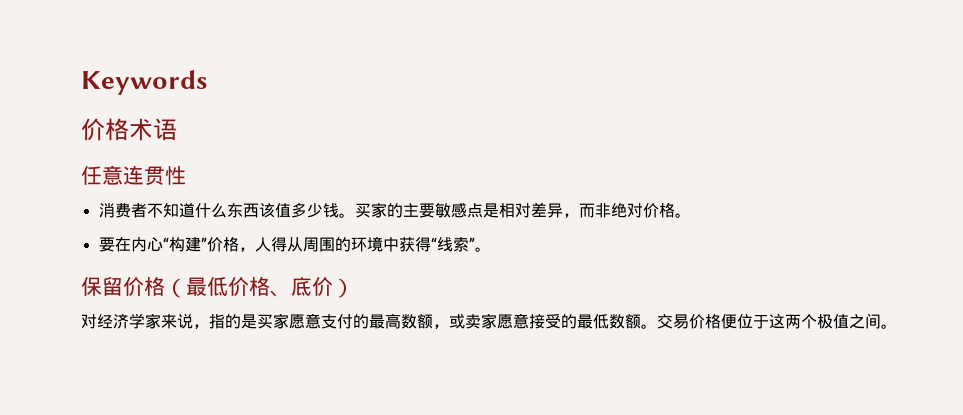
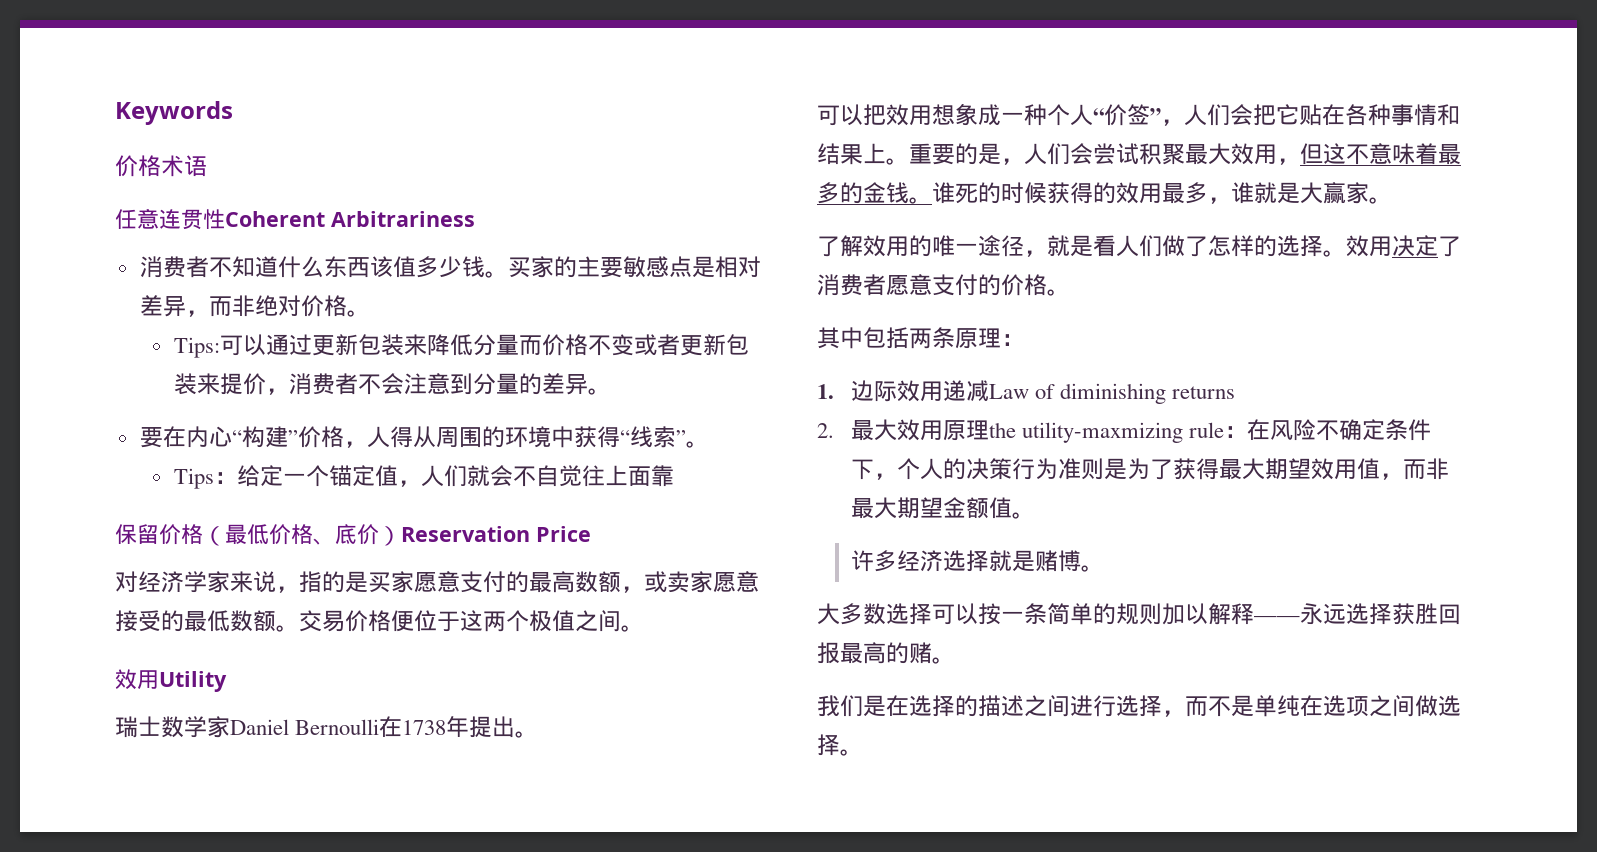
(186, 175) none -> [225,211,475,227] Coherent Arbitrariness
(691, 215) none -> [173,334,749,358] [173,373,611,395] // Tips:可以通过更新包装来降低分量而价格不变或者更新包装来提价，消费者不会注意到分量的差异。
(491, 249) none -> [173,465,674,489] // Tips：给定一个锚定值，人们就会不自觉往上面靠
(354, 288) none -> [401,526,591,542] Reservation Price
(897, 326) none -> [115,669,227,692] [115,716,539,738] [817,103,1460,126] [817,143,1461,165] [817,182,1392,204] [817,235,1461,257] [817,274,1070,296] [817,327,1024,349] [817,380,1236,404] [817,419,1432,443] [850,458,1449,480] [850,497,1035,519] [850,550,1104,572] [817,603,1461,625] [817,642,955,664] [817,695,1461,717] [817,734,863,756] // 效用Utility // 瑞士数学家Daniel Bernoulli在1738年提出。 // 可以把效用想象成一种个人“价签”，人们会把它贴在各种事情和结果上。重要的是，人们会尝试积聚最大效用，但这不意味着最多的金钱。谁死的时候获得的效用最多，谁就是大赢家。 // 了解效用的唯一途径，就是看人们做了怎样的选择。效用决定了消费者愿意支付的价格。 // 其中包括两条原理： // 1.边际效用递减Law of diminishing returns // 2.最大效用原理the utility-maxmizing rule：在风险不确定条件下，个人的决策行为准则是为了获得最大期望效用值，而非最大期望金额值。 // 许多经济选择就是赌博。 // 大多数选择可以按一条简单的规则加以解释——永远选择获胜回报最高的赌。 // 我们是在选择的描述之间进行选择，而不是单纯在选项之间做选择。

